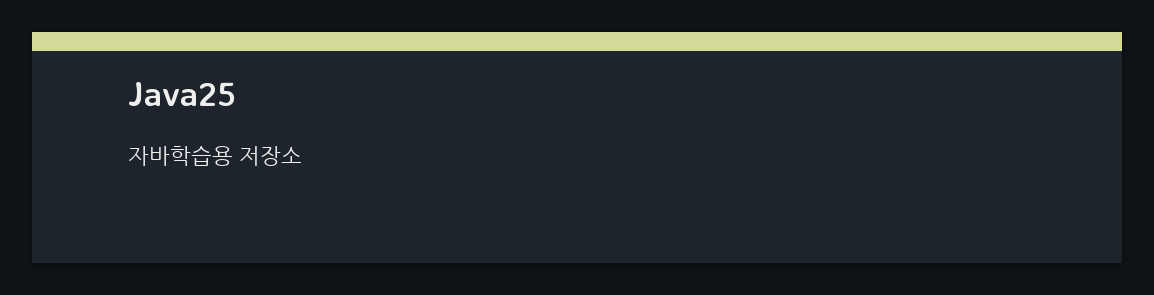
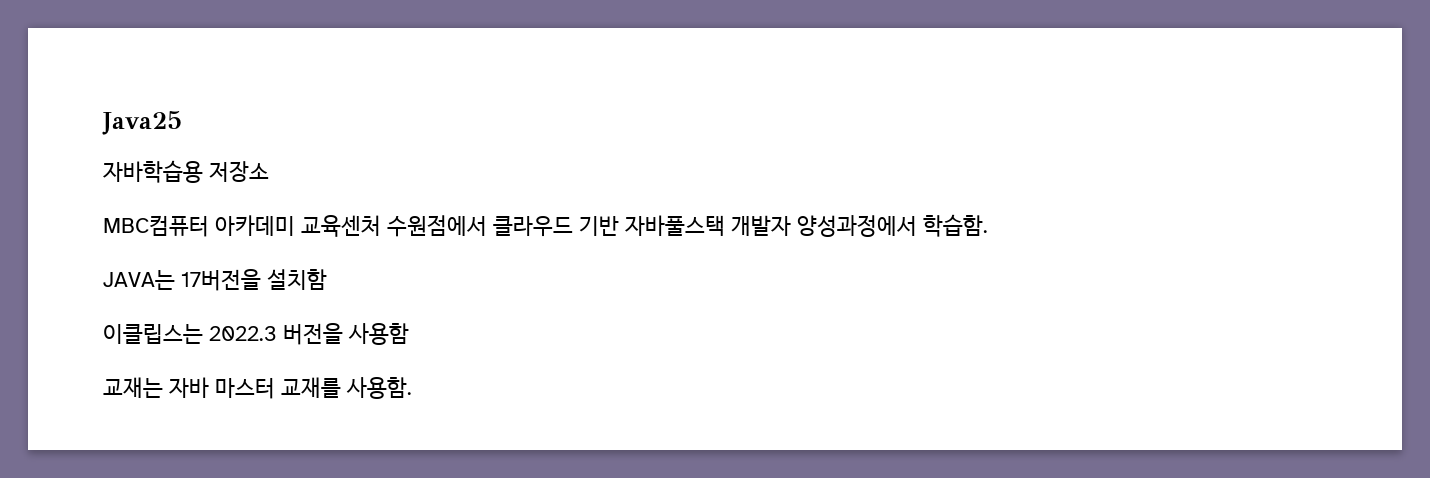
(302, 156) none -> [103,214,988,237] [103,269,327,291] [103,323,409,345] [103,377,412,399] // MBC컴퓨터 아카데미 교육센처 수원점에서 클라우드 기반 자바풀스택 개발자 양성과정에서 학습함. // JAVA는 17버전을 설치함 // 이클립스는 2022.3 버전을 사용함 // 교재는 자바 마스터 교재를 사용함.

